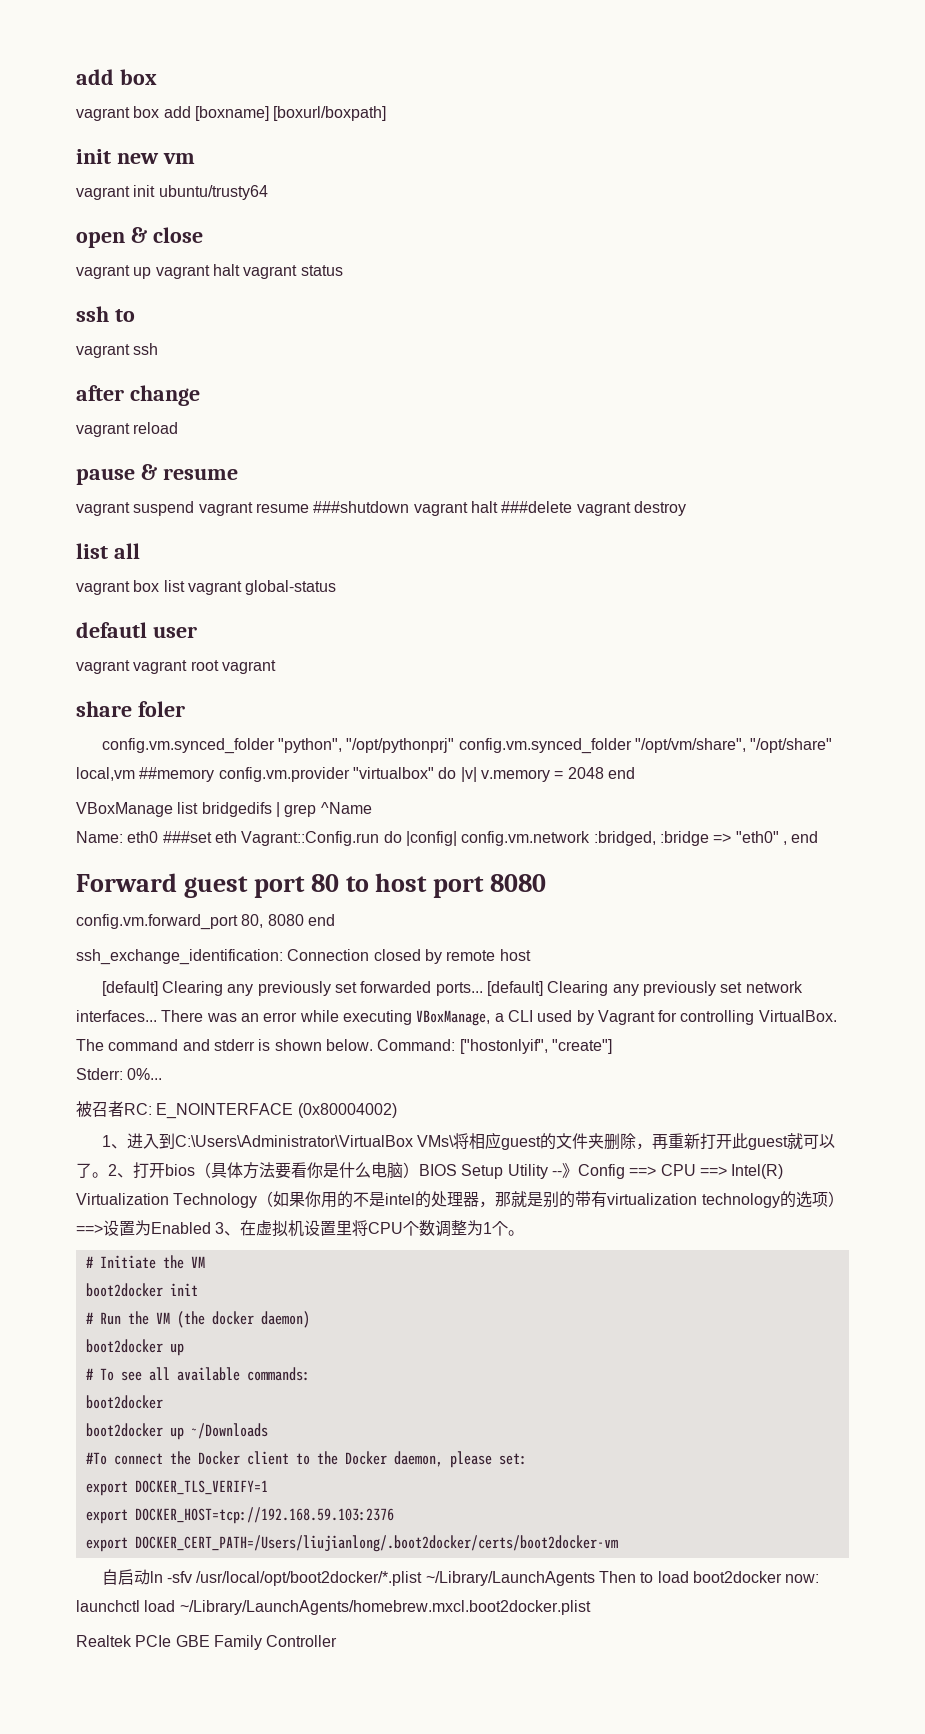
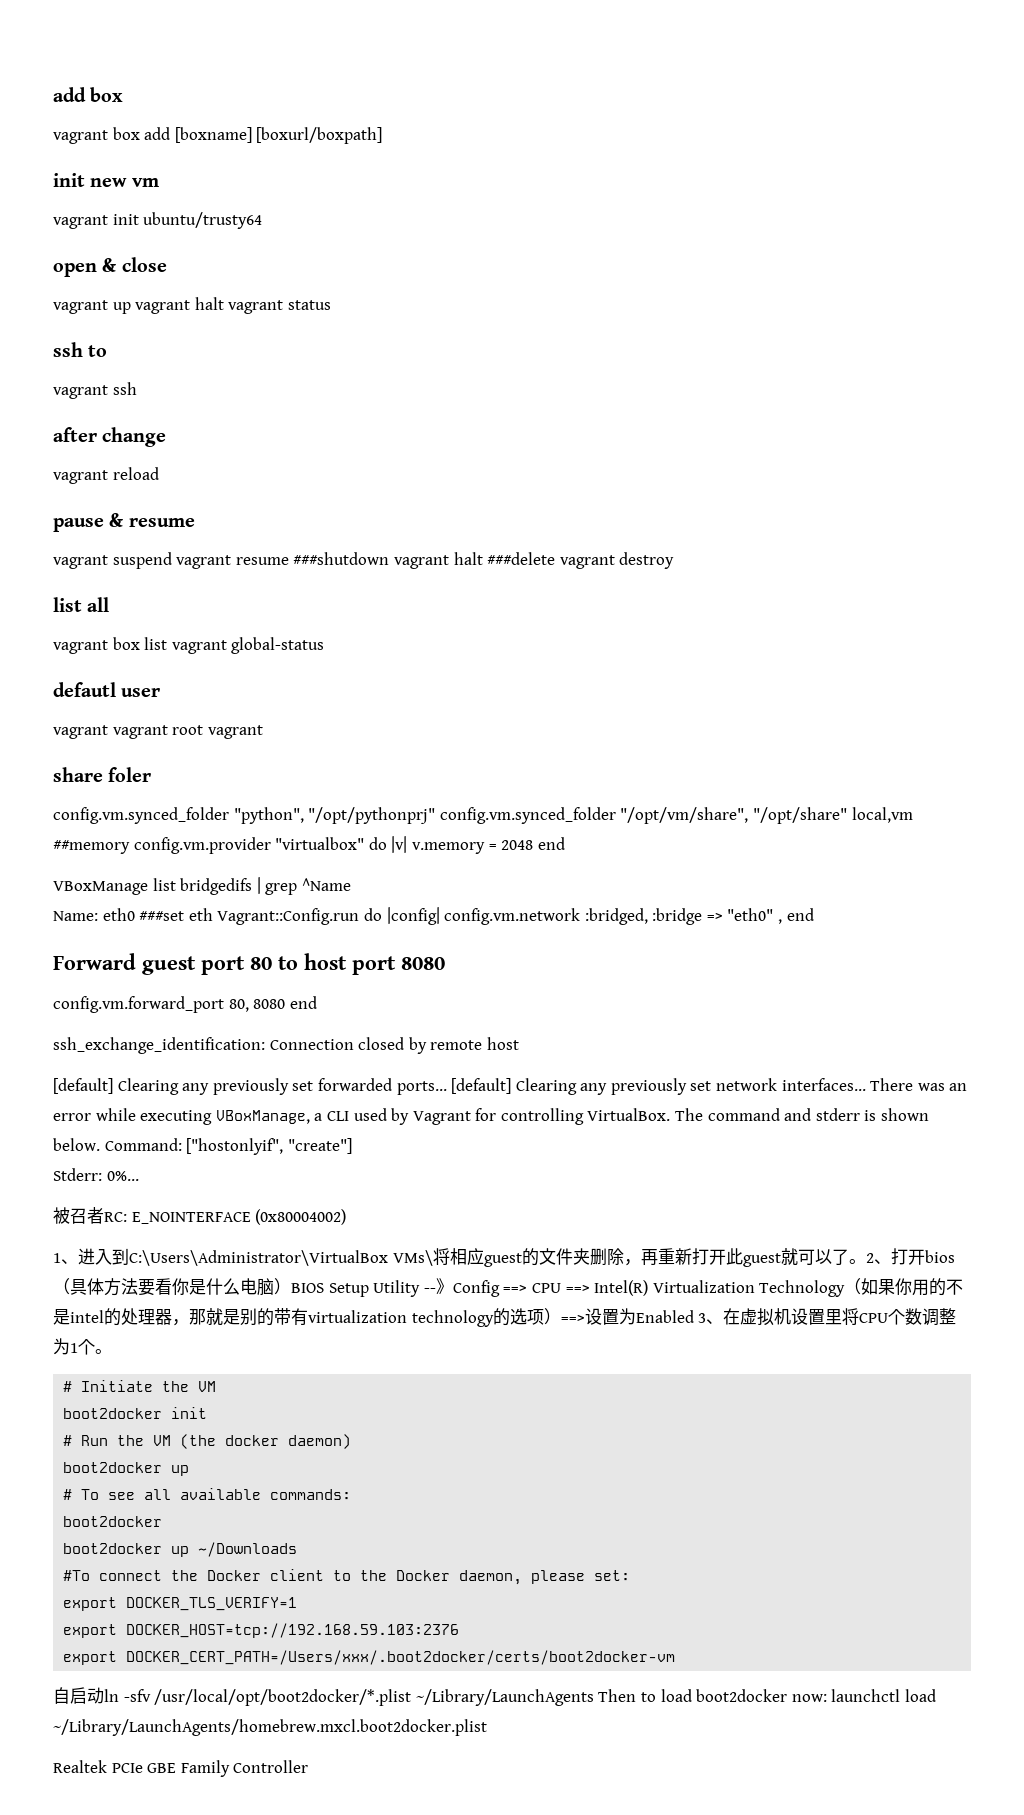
[134,1535,618,1552] DOCKER_CERT_PATH=/Users/liujianlong/.boot2docker/certs/boot2docker-vm -> [126,1650,676,1665] DOCKER_CERT_PATH=/Users/xxx/.boot2docker/certs/boot2docker-vm

